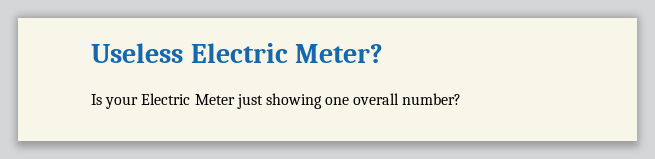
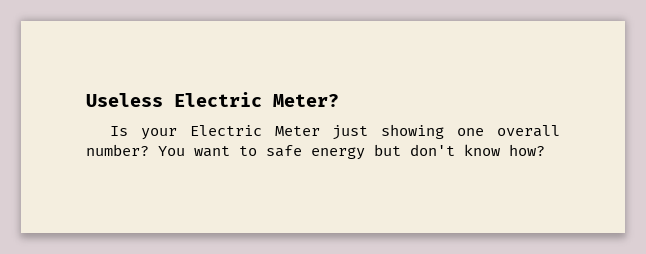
(462, 99) none -> [158,144,545,160] You want to safe energy but don't know how?

